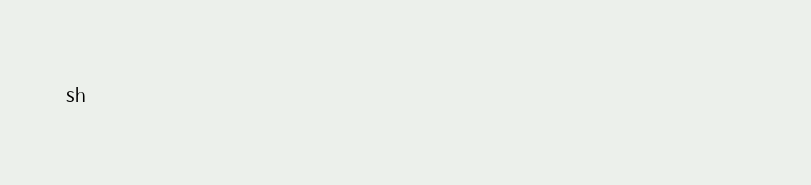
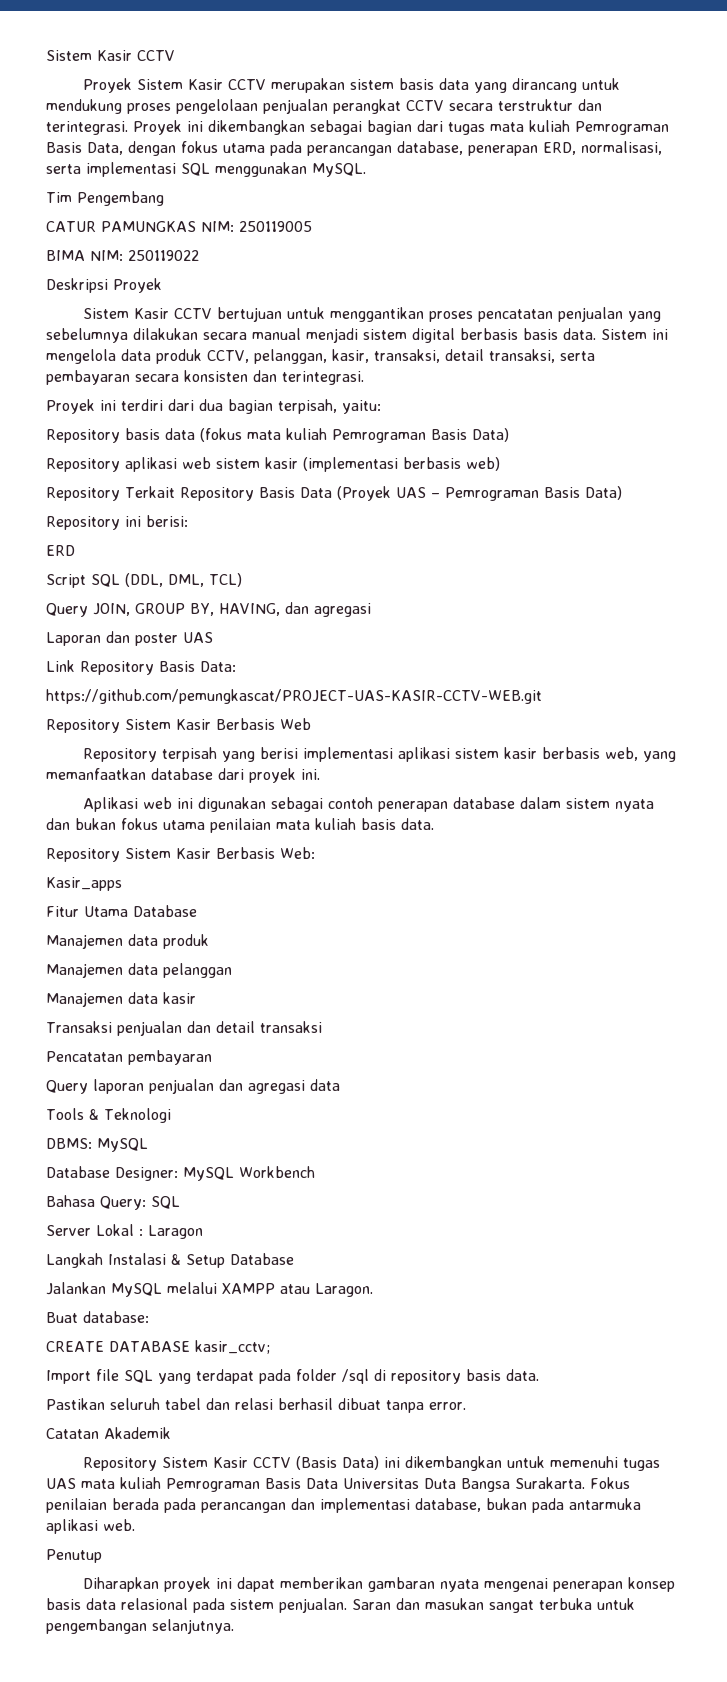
[66,87,86,102] sh -> [46,50,175,61] [83,78,621,93] [46,99,602,114] [46,120,669,135] [46,141,662,156] [46,162,366,177] [46,191,164,206] [46,221,312,232] [46,250,199,261] [46,278,162,293] [83,307,662,322] [46,328,668,343] [46,349,595,364] [46,370,364,385] [46,399,381,414] [46,428,509,443] [46,457,500,472] [46,486,622,501] [46,515,188,530] [46,545,75,556] [46,573,242,588] [46,602,371,617] [46,631,213,646] [46,660,236,675] [46,689,542,704] [46,718,311,733] [83,747,677,762] [46,768,320,783] [83,797,655,812] [46,818,434,833] [46,847,315,862] [46,877,122,891] [46,905,197,917] [46,934,209,949] [46,963,232,978] [46,992,196,1007] [46,1021,322,1036] [46,1050,212,1065] [46,1079,340,1094] [46,1108,171,1123] [46,1138,148,1152] [46,1166,315,1181] [46,1195,180,1210] [46,1224,203,1239] [46,1253,294,1268] [46,1282,373,1297] [46,1311,149,1323] [46,1340,270,1354] [46,1369,539,1384] [46,1398,466,1413] [46,1427,171,1439] [83,1456,661,1471] [46,1477,630,1492] [46,1498,641,1513] [46,1519,135,1534] [46,1549,102,1563] [83,1577,676,1592] [46,1598,635,1613] [46,1619,234,1634] Sistem Kasir CCTV // Proyek Sistem Kasir CCTV merupakan sistem basis data yang dirancang untuk mendukung proses pengelolaan penjualan perangkat CCTV secara terstruktur dan terintegrasi. Proyek ini dikembangkan sebagai bagian dari tugas mata kuliah Pemrograman Basis Data, dengan fokus utama pada perancangan database, penerapan ERD, normalisasi, serta implementasi SQL menggunakan MySQL. // Tim Pengembang // CATUR PAMUNGKAS NIM: 250119005 // BIMA NIM: 250119022 // Deskripsi Proyek // Sistem Kasir CCTV bertujuan untuk menggantikan proses pencatatan penjualan yang sebelumnya dilakukan secara manual menjadi sistem digital berbasis basis data. Sistem ini mengelola data produk CCTV, pelanggan, kasir, transaksi, detail transaksi, serta pembayaran secara konsisten dan terintegrasi. // Proyek ini terdiri dari dua bagian terpisah, yaitu: // Repository basis data (fokus mata kuliah Pemrograman Basis Data) // Repository aplikasi web sistem kasir (implementasi berbasis web) // Repository Terkait Repository Basis Data (Proyek UAS – Pemrograman Basis Data) // Repository ini berisi: // ERD // Script SQL (DDL, DML, TCL) // Query JOIN, GROUP BY, HAVING, dan agregasi // Laporan dan poster UAS // Link Repository Basis Data: // https://github.com/pemungkascat/PROJECT-UAS-KASIR-CCTV-WEB.git // Repository Sistem Kasir Berbasis Web // Repository terpisah yang berisi implementasi aplikasi sistem kasir berbasis web, yang memanfaatkan database dari proyek ini. // Aplikasi web ini digunakan sebagai contoh penerapan database dalam sistem nyata dan bukan fokus utama penilaian mata kuliah basis data. // Repository Sistem Kasir Berbasis Web: // Kasir_apps // Fitur Utama Database // Manajemen data produk // Manajemen data pelanggan // Manajemen data kasir // Transaksi penjualan dan detail transaksi // Pencatatan pembayaran // Query laporan penjualan dan agregasi data // Tools & Teknologi // DBMS: MySQL // Database Designer: MySQL Workbench // Bahasa Query: SQL // Server Lokal : Laragon // Langkah Instalasi & Setup Database // Jalankan MySQL melalui XAMPP atau Laragon. // Buat database: // CREATE DATABASE kasir_cctv; // Import file SQL yang terdapat pada folder /sql di repository basis data. // Pastikan seluruh tabel dan relasi berhasil dibuat tanpa error. // Catatan Akademik // Repository Sistem Kasir CCTV (Basis Data) ini dikembangkan untuk memenuhi tugas UAS mata kuliah Pemrograman Basis Data Universitas Duta Bangsa Surakarta. Fokus penilaian berada pada perancangan dan implementasi database, bukan pada antarmuka aplikasi web. // Penutup // Diharapkan proyek ini dapat memberikan gambaran nyata mengenai penerapan konsep basis data relasional pada sistem penjualan. Saran dan masukan sangat terbuka untuk pengembangan selanjutnya.

